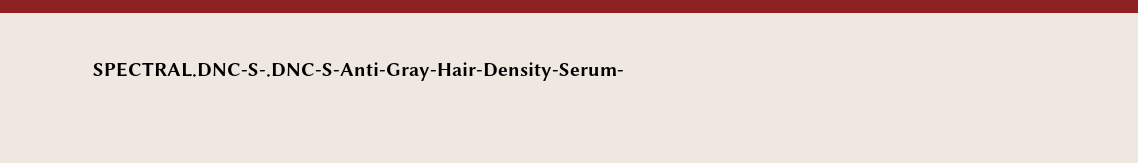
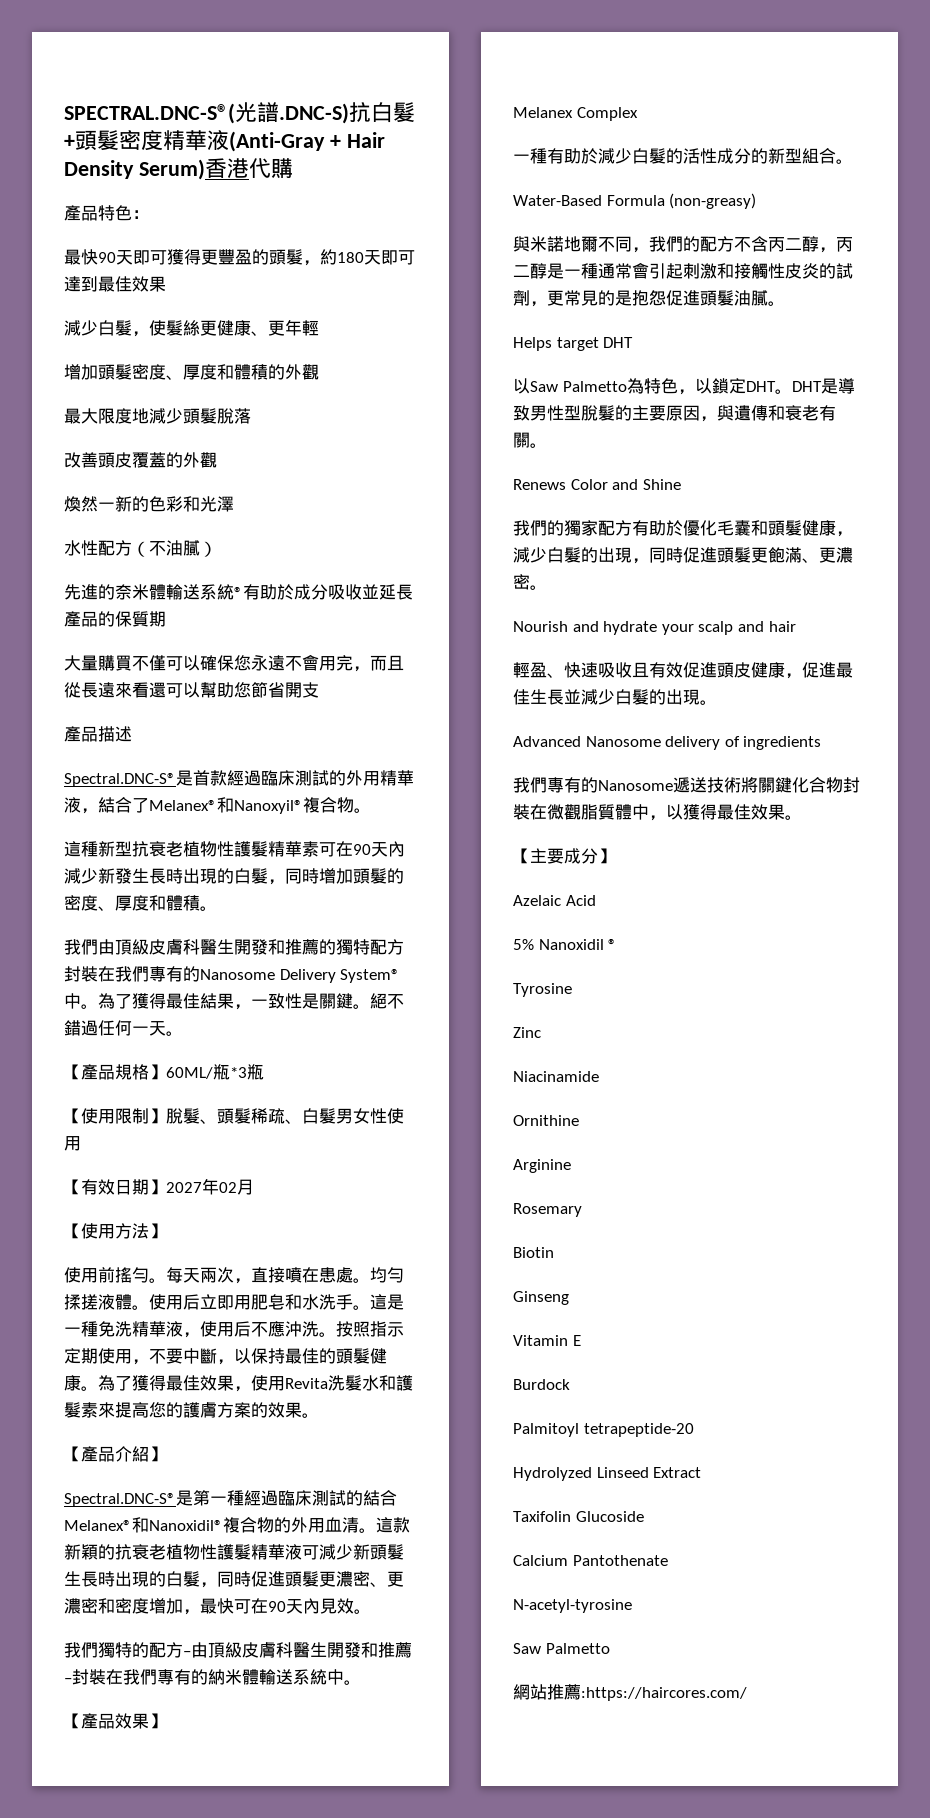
[93,62,624,81] SPECTRAL.DNC-S-.DNC-S-Anti-Gray-Hair-Density-Serum- -> [64,102,415,124] [64,130,385,152] [64,158,293,180] [64,205,149,221] [64,249,415,266] [64,276,166,292] [64,319,319,337] [64,364,319,380] [64,408,251,424] [64,452,217,468] [64,496,234,512] [64,540,217,557] [64,584,413,600] [64,611,166,627] [64,654,404,672] [64,682,319,698] [64,726,132,742] [64,770,414,787] [64,797,371,814] [64,840,405,857] [64,868,404,885] [64,895,217,911] [64,939,404,955] [64,966,401,983] [64,993,404,1010] [64,1020,183,1036] [64,1064,264,1080] [64,1108,404,1124] [64,1136,81,1151] [64,1178,254,1195] [64,1223,166,1239] [64,1267,404,1284] [64,1293,404,1310] [64,1321,404,1338] [64,1348,387,1365] [64,1375,413,1392] [64,1402,319,1418] [64,1446,166,1462] [64,1490,397,1507] [64,1516,410,1533] [64,1544,404,1560] [64,1571,404,1588] [64,1598,371,1615] [64,1642,412,1658] [64,1669,361,1685] [64,1713,166,1729] [513,107,638,121] [513,148,853,164] [513,193,757,209] [513,236,853,253] [513,262,853,279] [513,290,785,307] [513,337,634,351] [513,378,855,395] [513,405,836,422] [513,432,547,448] [513,479,681,490] [513,520,853,537] [513,547,853,564] [513,574,547,590] [513,621,796,635] [513,662,853,679] [513,689,717,705] [513,736,822,750] [513,777,860,793] [513,804,802,821] [513,848,615,864] [513,895,596,906] [513,939,618,950] [513,983,572,997] [513,1027,541,1038] [513,1071,599,1082] [513,1115,579,1126] [513,1159,571,1173] [513,1203,582,1217] [513,1247,554,1258] [513,1291,569,1305] [513,1335,581,1346] [513,1379,570,1390] [513,1423,694,1437] [513,1467,702,1481] [513,1511,644,1522] [513,1555,668,1566] [513,1599,632,1613] [513,1643,610,1654] [513,1684,747,1701] SPECTRAL.DNC-S®(光譜.DNC-S)抗白髮+頭髮密度精華液(Anti-Gray + Hair Density Serum)香港代購 // 產品特色： // 最快90天即可獲得更豐盈的頭髮，約180天即可達到最佳效果 // 減少白髮，使髮絲更健康、更年輕 // 增加頭髮密度、厚度和體積的外觀 // 最大限度地減少頭髮脫落 // 改善頭皮覆蓋的外觀 // 煥然一新的色彩和光澤 // 水性配方（不油膩） // 先進的奈米體輸送系統®有助於成分吸收並延長產品的保質期 // 大量購買不僅可以確保您永遠不會用完，而且從長遠來看還可以幫助您節省開支 // 產品描述 // Spectral.DNC-S®是首款經過臨床測試的外用精華液，結合了Melanex®和Nanoxyil®複合物。 // 這種新型抗衰老植物性護髮精華素可在90天內減少新發生長時出現的白髮，同時增加頭髮的密度、厚度和體積。 // 我們由頂級皮膚科醫生開發和推薦的獨特配方封裝在我們專有的Nanosome Delivery System®中。為了獲得最佳結果，一致性是關鍵。絕不錯過任何一天。 // 【產品規格】60ML/瓶*3瓶 // 【使用限制】脫髮、頭髮稀疏、白髮男女性使用 // 【有效日期】2027年02月 // 【使用方法】 // 使用前搖勻。每天兩次，直接噴在患處。均勻揉搓液體。使用后立即用肥皂和水洗手。這是一種免洗精華液，使用后不應沖洗。按照指示定期使用，不要中斷，以保持最佳的頭髮健康。為了獲得最佳效果，使用Revita洗髮水和護髮素來提高您的護膚方案的效果。 // 【產品介紹】 // Spectral.DNC-S®是第一種經過臨床測試的結合Melanex®和Nanoxidil®複合物的外用血清。這款新穎的抗衰老植物性護髮精華液可減少新頭髮生長時出現的白髮，同時促進頭髮更濃密、更濃密和密度增加，最快可在90天內見效。 // 我們獨特的配方–由頂級皮膚科醫生開發和推薦–封裝在我們專有的納米體輸送系統中。 // 【產品效果】 // Melanex Complex // 一種有助於減少白髮的活性成分的新型組合。 // Water-Based Formula (non-greasy) // 與米諾地爾不同，我們的配方不含丙二醇，丙二醇是一種通常會引起刺激和接觸性皮炎的試劑，更常見的是抱怨促進頭髮油膩。 // Helps target DHT // 以Saw Palmetto為特色，以鎖定DHT。DHT是導致男性型脫髮的主要原因，與遺傳和衰老有關。 // Renews Color and Shine // 我們的獨家配方有助於優化毛囊和頭髮健康，減少白髮的出現，同時促進頭髮更飽滿、更濃密。 // Nourish and hydrate your scalp and hair // 輕盈、快速吸收且有效促進頭皮健康，促進最佳生長並減少白髮的出現。 // Advanced Nanosome delivery of ingredients // 我們專有的Nanosome遞送技術將關鍵化合物封裝在微觀脂質體中，以獲得最佳效果。 // 【主要成分】 // Azelaic Acid // 5% Nanoxidil ® // Tyrosine // Zinc // Niacinamide // Ornithine // Arginine // Rosemary // Biotin // Ginseng // Vitamin E // Burdock // Palmitoyl tetrapeptide-20 // Hydrolyzed Linseed Extract // Taxifolin Glucoside // Calcium Pantothenate // N-acetyl-tyrosine // Saw Palmetto // 網站推薦:https://haircores.com/

